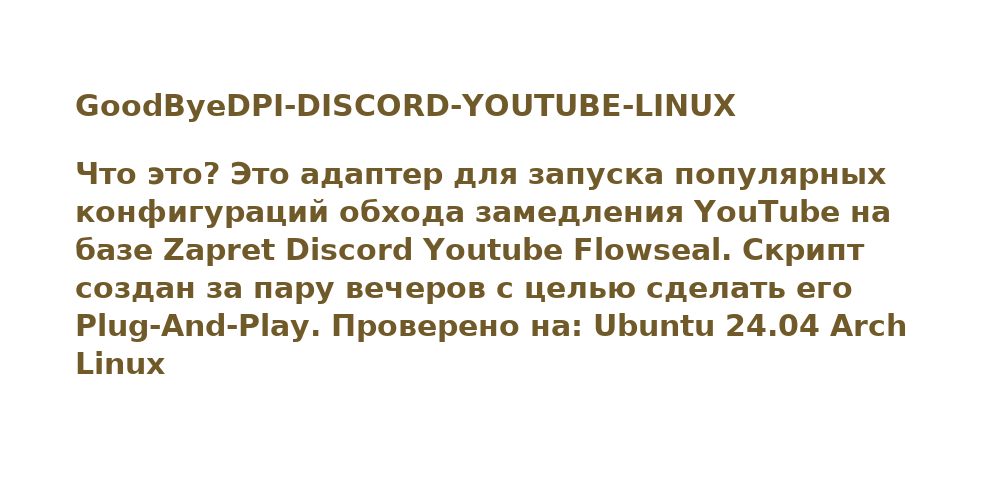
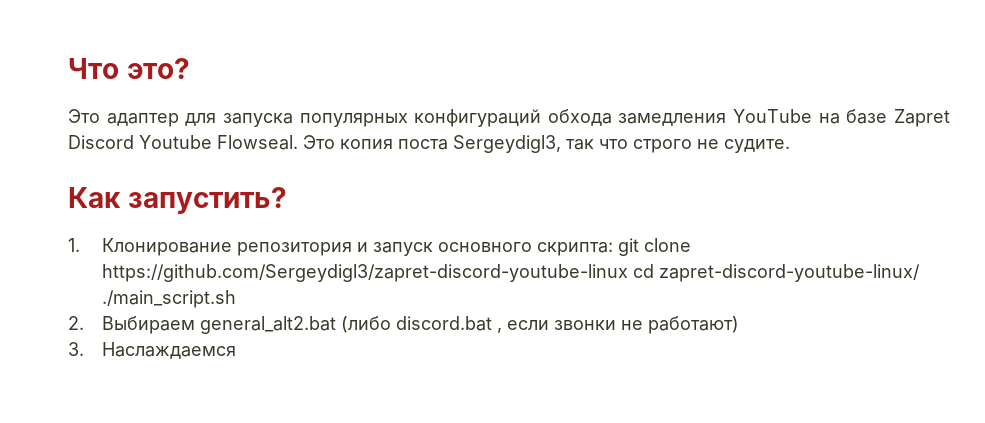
[75,93,736,122] GoodByeDPI-DISCORD-YOUTUBE-LINUX // -> (68, 68) none
(220, 173) none -> (190, 68) //
[741,238,865,266] [75,282,853,304] [75,313,907,342] [75,351,165,374] Скрипт создан за пару вечеров с целью сделать его Plug-And-Play. Проверено на: Ubuntu 24.04 Arch Linux -> [303,135,790,153] [68,187,287,214] [68,238,691,256] [101,264,920,282] [101,290,236,308] [68,316,739,334] [68,342,236,359] Это копия поста Sergeydigl3, так что строго не судите. // Как запустить? // 1. Клонирование репозитория и запуск основного скрипта: git clone https://github.com/Sergeydigl3/zapret-discord-youtube-linux cd zapret-discord-youtube-linux/ ./main_script.sh // 2. Выбираем general_alt2.bat (либо discord.bat , если звонки не работают) // 3. Наслаждаемся

